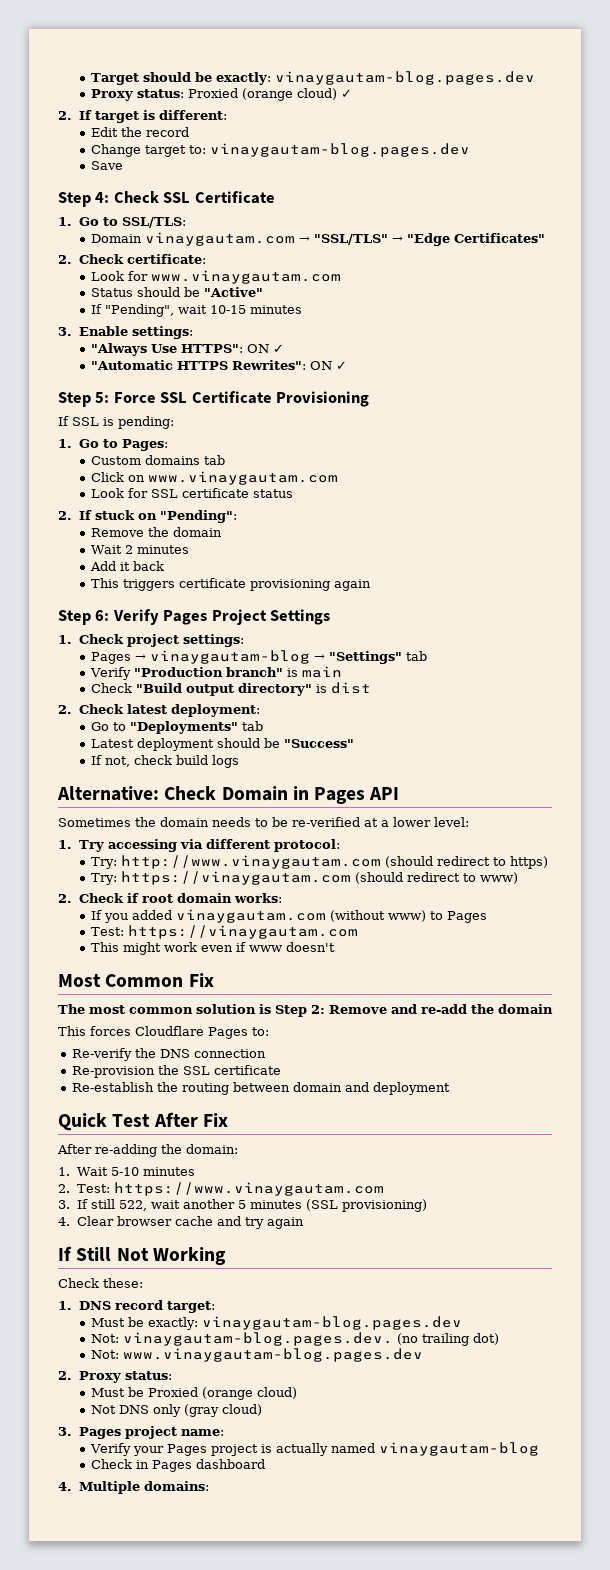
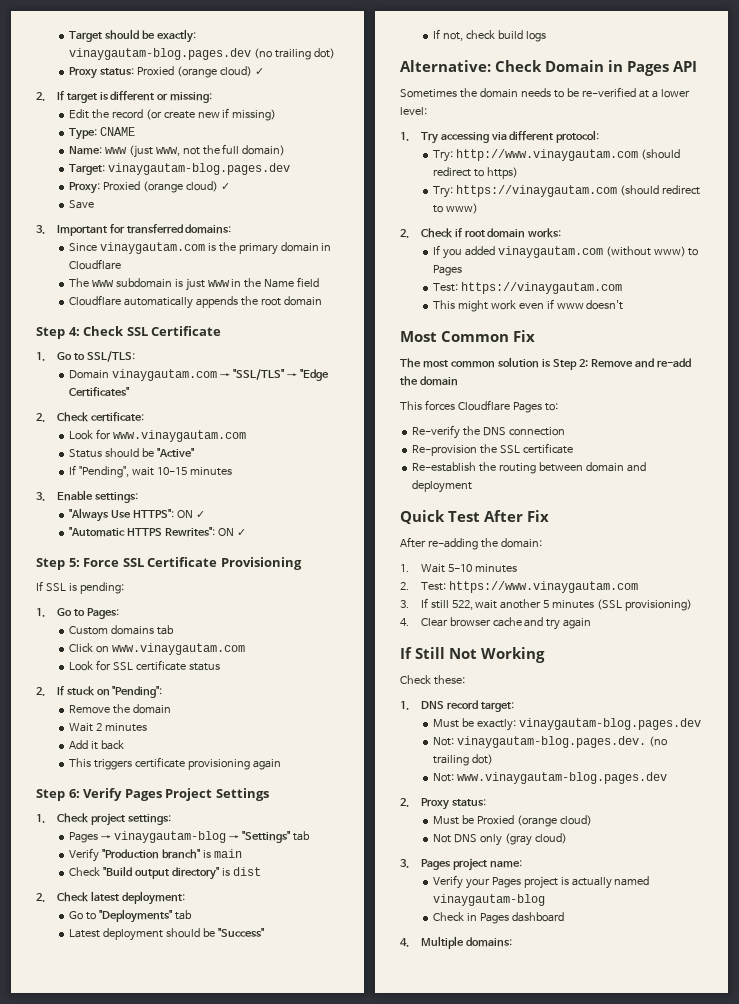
(536, 78) none -> [253,48,335,60] (no trailing dot)
[158,110,227,120] different: -> [110,91,213,103] different or missing:
[91,143,471,157] [91,161,124,170] // Change target to: vinaygautam-blog.pages.dev // Save -> [145,108,277,121] [68,127,135,140] [68,144,286,158] [68,163,290,175] [68,181,230,194] [68,200,94,209] [36,224,232,236] [68,242,332,255] [68,259,121,270] [68,277,320,291] [68,295,322,309] (or create new if missing) // Type: CNAME // Name: www (just www, not the full domain) // Target: vinaygautam-blog.pages.dev // Proxy: Proxied (orange cloud) ✓ // Save // 3. Important for transferred domains: // Since vinaygautam.com is the primary domain in Cloudflare // The www subdomain is just www in the Name field // Cloudflare automatically appends the root domain

